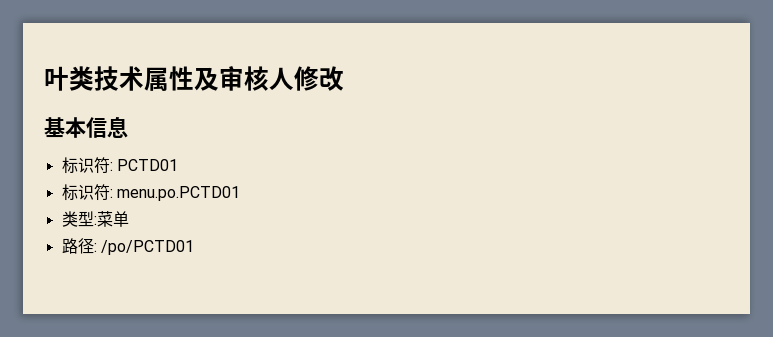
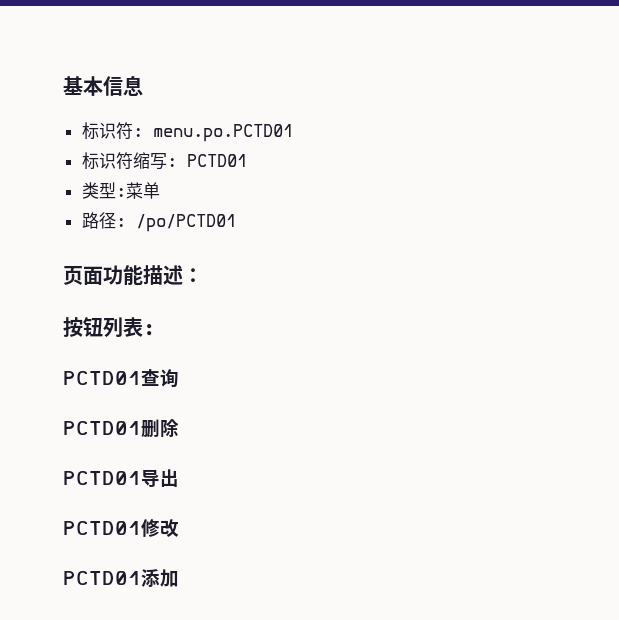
[44,66,344,91] 叶类技术属性及审核人修改 // -> (63, 85) none
[116,159,178,171] [61,184,240,201] PCTD01 // 标识符: menu.po.PCTD01 -> [152,124,293,142] [81,152,247,170] menu.po.PCTD01 // 标识符缩写: PCTD01
(194, 247) none -> [63,265,203,285] [63,317,155,338] [63,369,179,388] [63,419,179,438] [63,469,179,487] [63,519,179,537] [63,569,179,587] // 页面功能描述： // 按钮列表: // PCTD01查询 // PCTD01删除 // PCTD01导出 // PCTD01修改 // PCTD01添加

